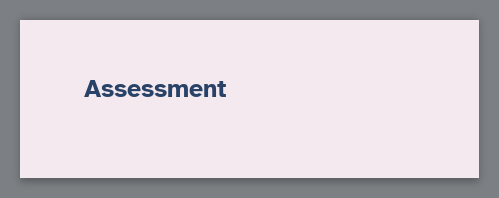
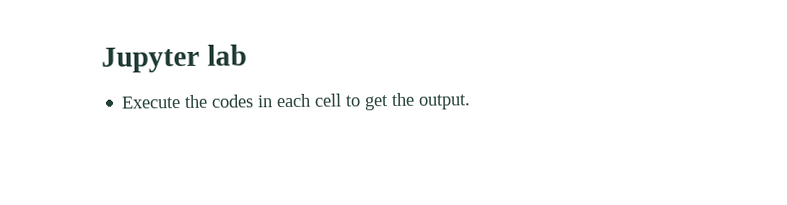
[84,80,226,97] Assessment -> [101,44,247,73] [121,92,472,111] Jupyter lab // Execute the codes in each cell to get the output.

